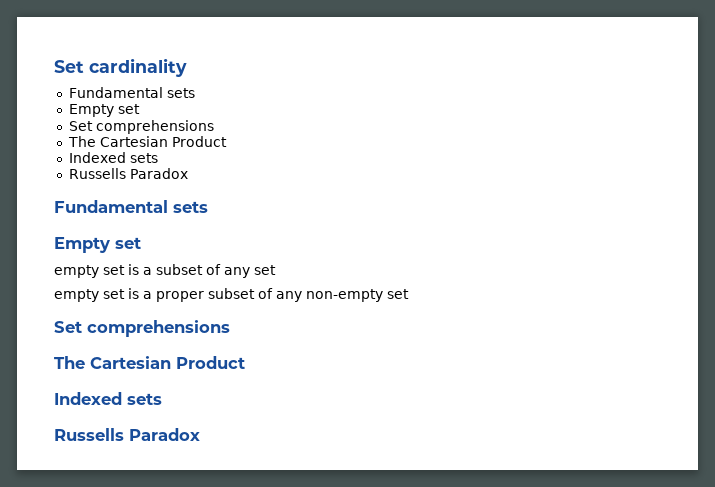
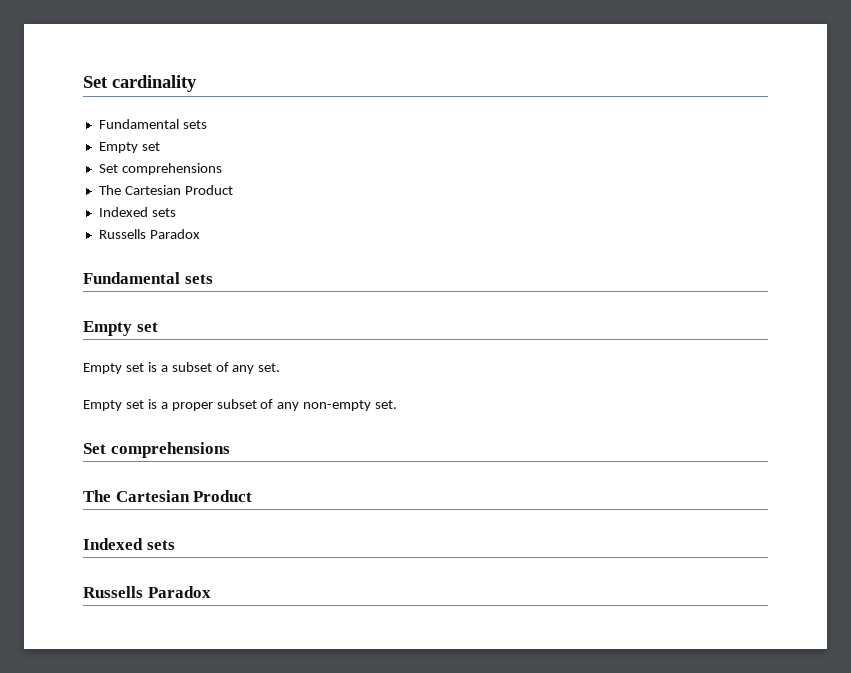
[54,265,99,278] empty -> [83,363,122,374] Empty
[254,265,276,275] [54,289,99,302] set // empty -> [258,363,281,372] [83,400,122,411] set. // Empty
[387,289,409,299] set -> [375,400,398,409] set.

